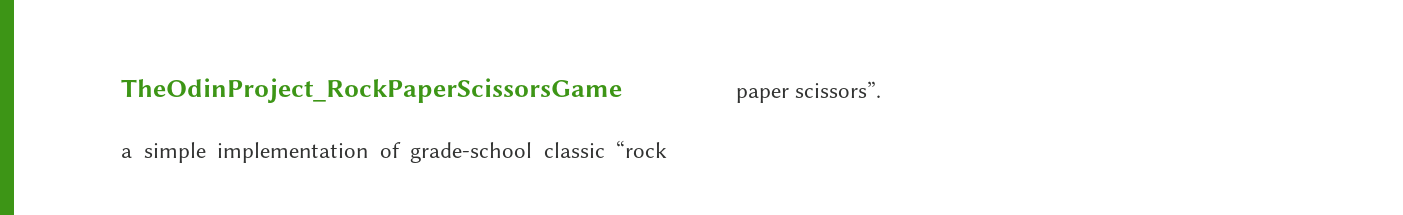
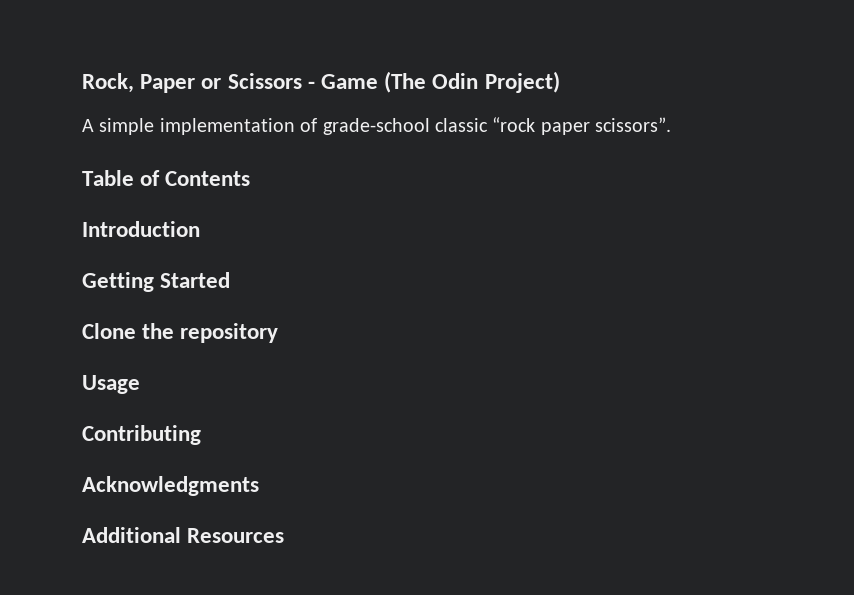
[121,78,622,103] [121,148,132,158] TheOdinProject_RockPaperScissorsGame // a -> [82,71,560,93] [82,119,94,132] Rock, Paper or Scissors - Game (The Odin Project) // A
(882, 89) none -> [82,170,251,186] [82,221,200,237] [82,272,231,292] [82,323,279,343] [82,375,140,394] [82,425,201,445] [82,476,259,496] [82,527,285,543] // Table of Contents // Introduction // Getting Started // Clone the repository // Usage // Contributing // Acknowledgments // Additional Resources

